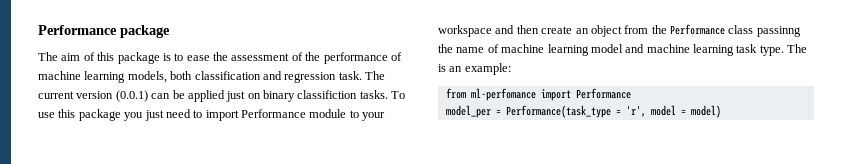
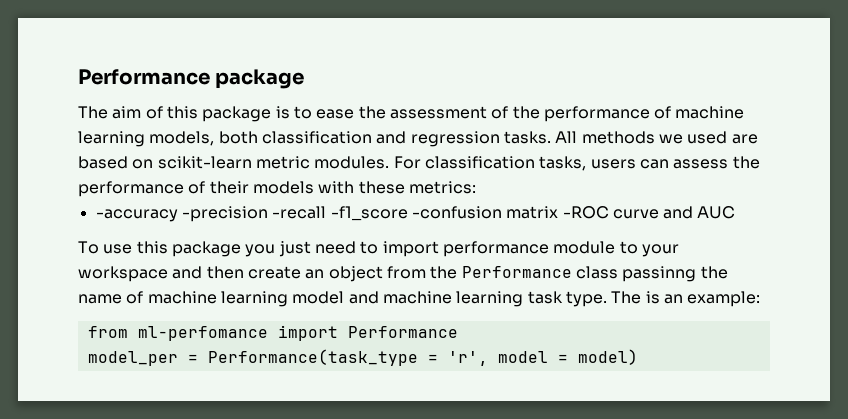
[338,71,385,80] [38,90,388,102] task. The current version (0.0.1) can be applied just on binary classifiction tasks. -> [503,131,758,144] [78,156,760,171] [78,181,476,197] [95,206,736,222] tasks. All methods we used are based on scikit-learn metric modules. For classification tasks, users can assess the performance of their models with these metrics: // -accuracy -precision -recall -f1_score -confusion matrix -ROC curve and AUC //
[241,109,306,118] Performance -> [442,241,549,257] performance

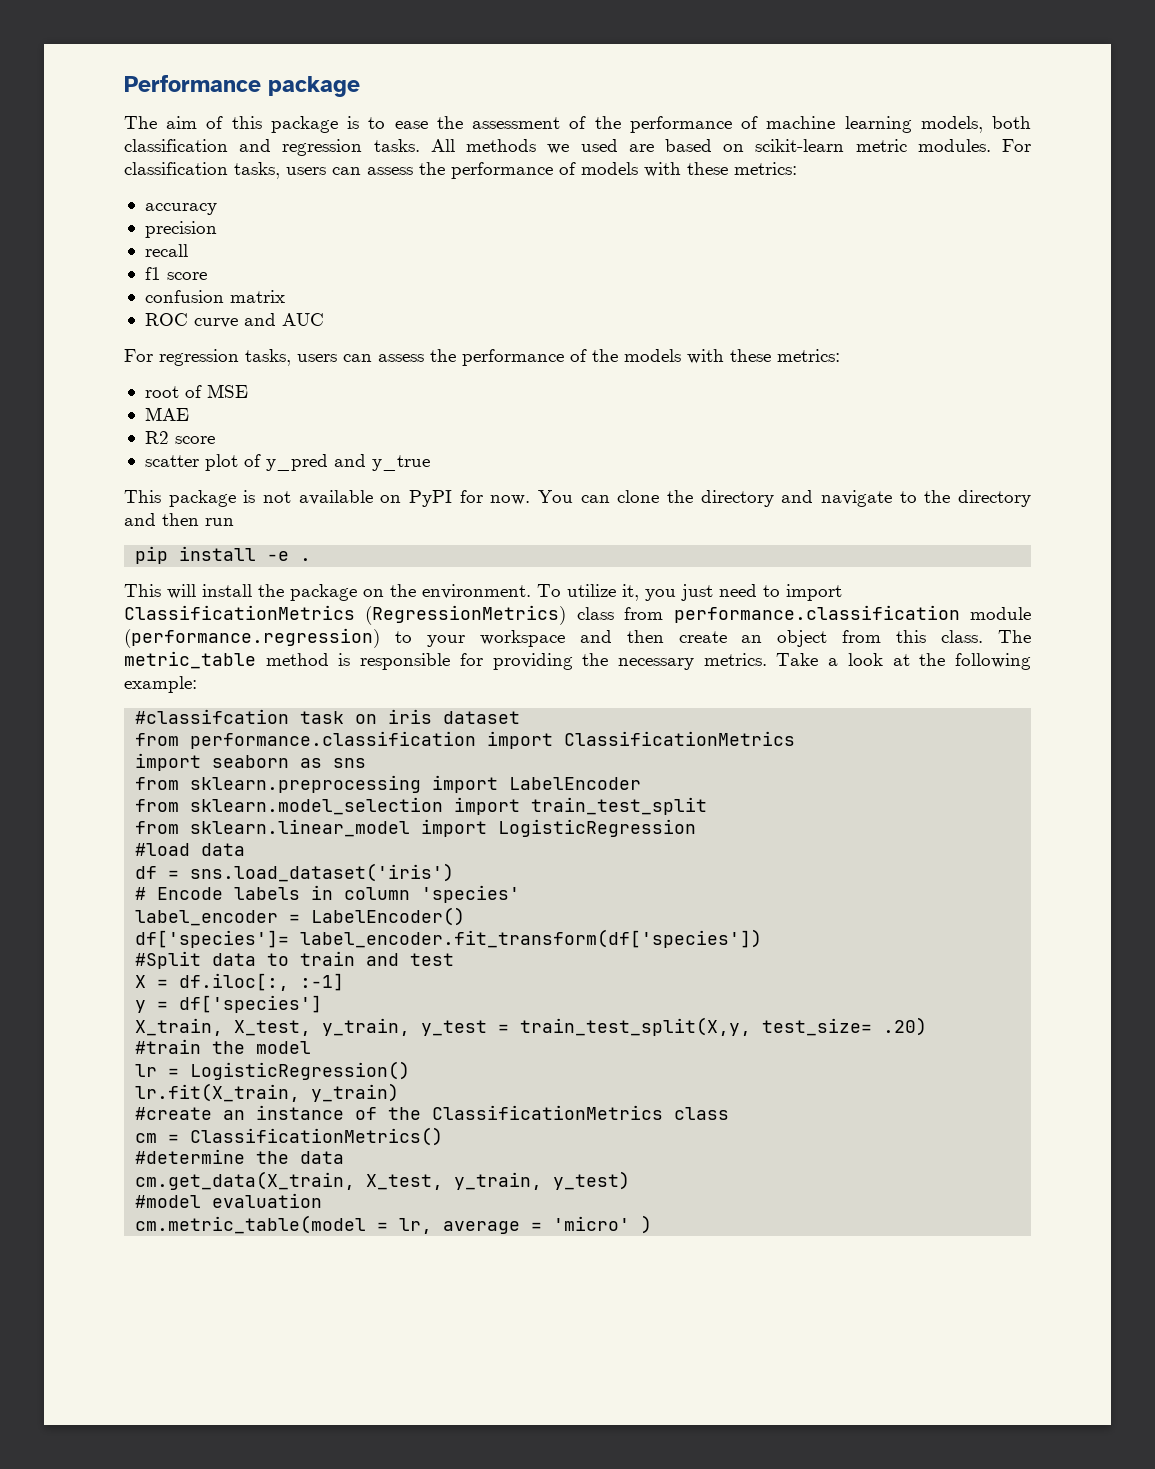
[209,181,476,194] [95,206,502,222] their models with these metrics: // -accuracy -precision -recall -f1_score -confusion -> [581,162,797,177] [144,203,217,215] [144,221,217,238] [144,244,188,257] [144,267,207,280] [144,290,224,303] models with these metrics: // accuracy // precision // recall // f1 score // confusion
[562,206,609,219] -ROC -> [144,313,188,326] // ROC
[78,241,241,257] To use this package -> [124,349,840,366] [144,384,248,398] [144,407,189,421] [144,431,215,444] [144,454,430,471] [124,490,1031,507] [124,513,234,526] [135,546,312,564] [124,584,639,601] For regression tasks, users can assess the performance of the models with these metrics: // root of MSE // MAE // R2 score // scatter plot of y_pred and y_true // This package is not available on PyPI for now. You can clone the directory and navigate to the directory and then run // pip install -e . // This will install the package on the environment. To utilize it,
[442,241,616,257] performance module -> [124,605,1031,625] [124,628,380,648] ClassificationMetrics (RegressionMetrics) class from performance.classification module (performance.regression)
[430,266,728,282] [78,291,761,307] [87,325,458,341] [87,349,638,366] the Performance class passinng the name of machine learning model and machine learning task type. The is an example: // from ml-perfomance import Performance // model_per = Performance(task_type = 'r', model = model) -> [896,630,1031,643] [124,651,1031,670] [124,676,197,693] [135,709,521,724] [135,731,796,749] [135,753,367,771] [135,775,642,793] [135,797,708,815] [135,819,697,837] [135,843,246,856] [135,863,455,882] [135,885,521,903] [135,907,466,926] [135,929,763,948] [135,951,455,969] [135,973,345,991] [135,995,323,1013] [135,1017,928,1036] [135,1039,312,1054] [135,1061,411,1080] [135,1083,400,1102] [135,1105,730,1120] [135,1127,444,1146] [135,1149,345,1164] [135,1171,631,1190] [135,1193,323,1208] [135,1215,653,1234] this class. The metric_table method is responsible for providing the necessary metrics. Take a look at the following example: // #classifcation task on iris dataset // from performance.classification import ClassificationMetrics // import seaborn as sns // from sklearn.preprocessing import LabelEncoder // from sklearn.model_selection import train_test_split // from sklearn.linear_model import LogisticRegression // #load data // df = sns.load_dataset('iris') // # Encode labels in column 'species' // label_encoder = LabelEncoder() // df['species']= label_encoder.fit_transform(df['species']) // #Split data to train and test // X = df.iloc[:, :-1] // y = df['species'] // X_train, X_test, y_train, y_test = train_test_split(X,y, test_size= .20) // #train the model // lr = LogisticRegression() // lr.fit(X_train, y_train) // #create an instance of the ClassificationMetrics class // cm = ClassificationMetrics() // #determine the data // cm.get_data(X_train, X_test, y_train, y_test) // #model evaluation // cm.metric_table(model = lr, average = 'micro' )

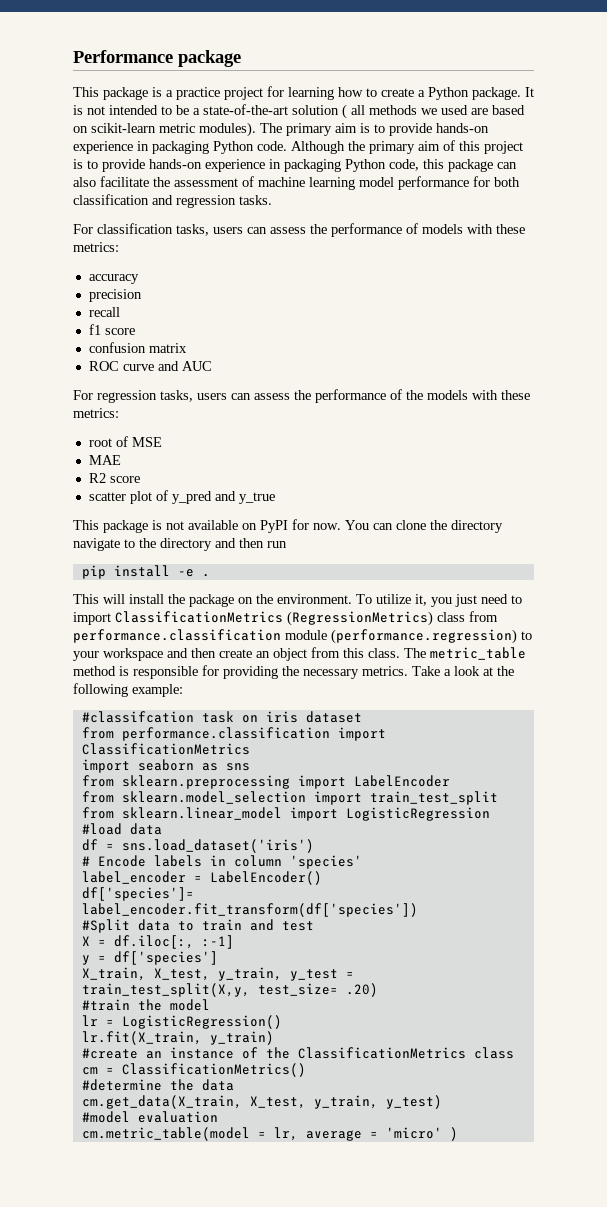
[124,116,1032,133] [124,139,455,156] The aim of this package is to ease the assessment of the performance of machine learning models, both classification and regression tasks. All -> [73,86,534,100] [73,104,365,119] This package is a practice project for learning how to create a Python package. It is not intended to be a state-of-the-art solution ( all
[917,139,991,152] modules. -> [199,122,489,137] [73,140,523,154] [73,159,517,172] [73,176,520,190] [73,194,272,208] modules). The primary aim is to provide hands-on experience in packaging Python code. Although the primary aim of this project is to provide hands-on experience in packaging Python code, this package can also facilitate the assessment of machine learning model performance for both classification and regression tasks. //
[781,490,814,503] and -> (503, 526) none

